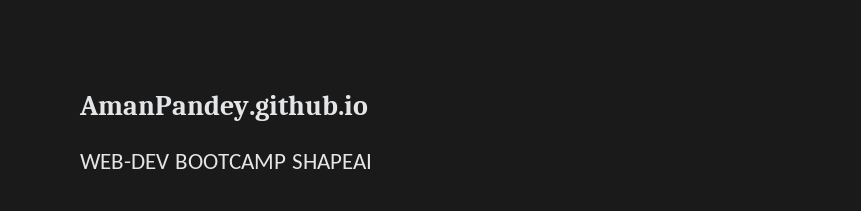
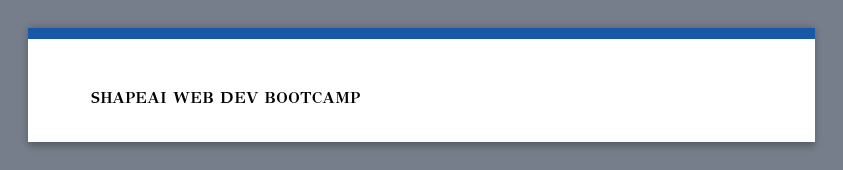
[79,95,368,121] [80,154,373,169] AmanPandey.github.io // WEB-DEV BOOTCAMP SHAPEAI -> [91,91,360,104] SHAPEAI WEB DEV BOOTCAMP

